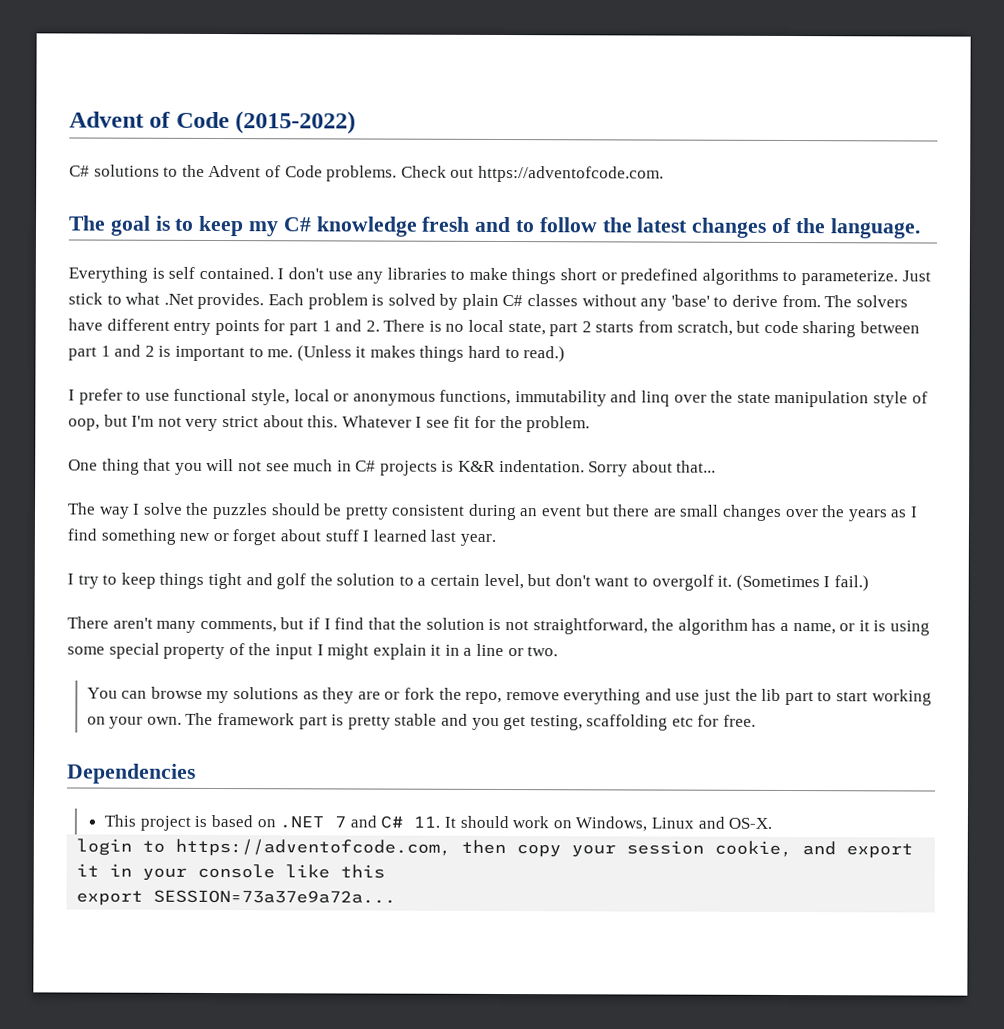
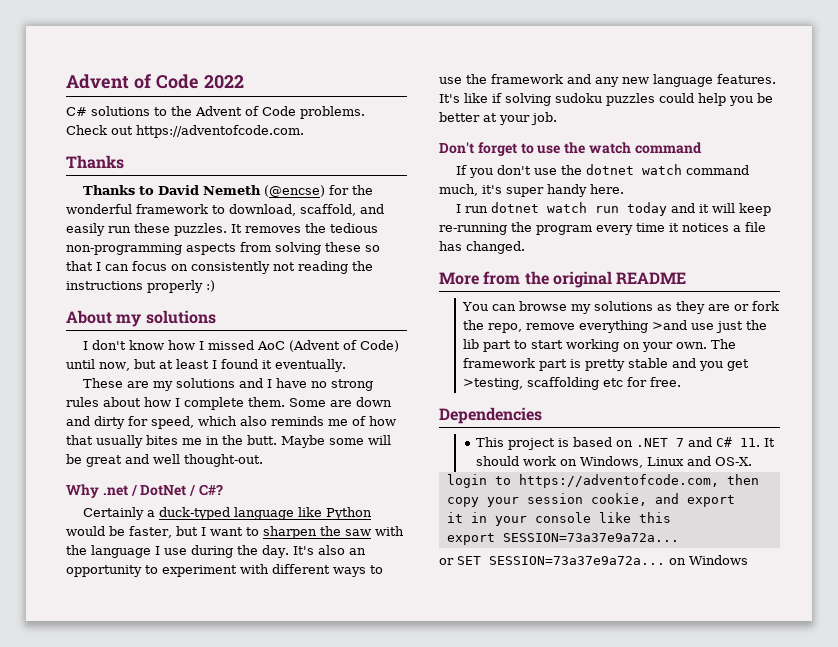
[69,111,357,135] Advent of Code (2015-2022) -> [66,74,244,89] Advent of Code 2022
[68,215,921,239] [68,266,931,286] [68,292,908,311] [68,318,920,338] [68,344,566,363] [68,388,928,408] [68,414,591,433] [68,458,717,477] [67,502,918,522] [67,528,496,546] [67,572,869,592] [67,616,930,636] [67,642,559,660] The goal is to keep my C# knowledge fresh and to follow the latest changes of the language. // Everything is self contained. I don't use any libraries to make things short or predefined algorithms to parameterize. Just stick to what .Net provides. Each problem is solved by plain C# classes without any 'base' to derive from. The solvers have different entry points for part 1 and 2. There is no local state, part 2 starts from scratch, but code sharing between part 1 and 2 is important to me. (Unless it makes things hard to read.) // I prefer to use functional style, local or anonymous functions, immutability and linq over the state manipulation style of oop, but I'm not very strict about this. Whatever I see fit for the problem. // One thing that you will not see much in C# projects is K&R indentation. Sorry about that... // The way I solve the puzzles should be pretty consistent during an event but there are small changes over the years as I find something new or forget about stuff I learned last year. // I try to keep things tight and golf the solution to a certain level, but don't want to overgolf it. (Sometimes I fail.) // There aren't many comments, but if I find that the solution is not straightforward, the algorithm has a name, or it is using some special property of the input I might explain it in a line or two. -> [66,155,124,169] [82,185,373,197] [66,204,384,216] [66,223,378,236] [66,242,380,255] [66,261,373,274] [66,280,215,293] [66,310,216,327] [82,340,399,352] [66,359,346,372] [82,378,373,391] [66,397,392,410] [66,416,396,429] [66,435,391,448] [66,454,263,467] [66,484,223,498] [82,507,372,520] [66,526,404,539] [66,545,366,558] [66,564,383,577] [439,74,776,87] [439,93,773,106] [439,112,557,125] [439,142,702,156] [455,164,749,178] [439,184,624,197] [455,202,771,216] [439,222,766,235] [439,241,525,254] [439,271,687,288] Thanks // Thanks to David Nemeth (@encse) for the wonderful framework to download, scaffold, and easily run these puzzles. It removes the tedious non-programming aspects from solving these so that I can focus on consistently not reading the instructions properly :) // About my solutions // I don't know how I missed AoC (Advent of Code) until now, but at least I found it eventually. // These are my solutions and I have no strong rules about how I complete them. Some are down and dirty for speed, which also reminds me of how that usually bites me in the butt. Maybe some will be great and well thought-out. // Why .net / DotNet / C#? // Certainly a duck-typed language like Python would be faster, but I want to sharpen the saw with the language I use during the day. It's also an opportunity to experiment with different ways to use the framework and any new language features. It's like if solving sudoku puzzles could help you be better at your job. // Don't forget to use the watch command // If you don't use the dotnet watch command much, it's super handy here. // I run dotnet watch run today and it will keep re-running the program every time it notices a file has changed. // More from the original README
[644,688,672,701] and -> [651,320,687,330] >and
[529,715,583,731] testing, -> [462,378,523,390] >testing,
(397, 896) none -> [439,555,748,565] // or SET SESSION=73a37e9a72a... on Windows

